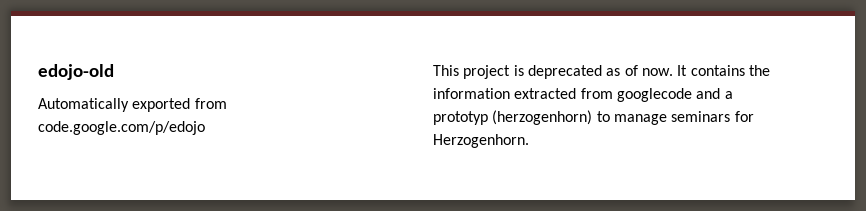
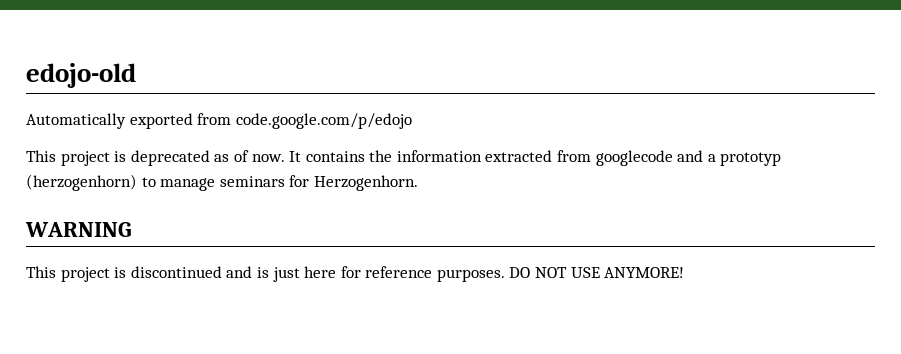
(529, 141) none -> [25,222,131,237] [26,266,685,282] // WARNING // This project is discontinued and is just here for reference purposes. DO NOT USE ANYMORE!

